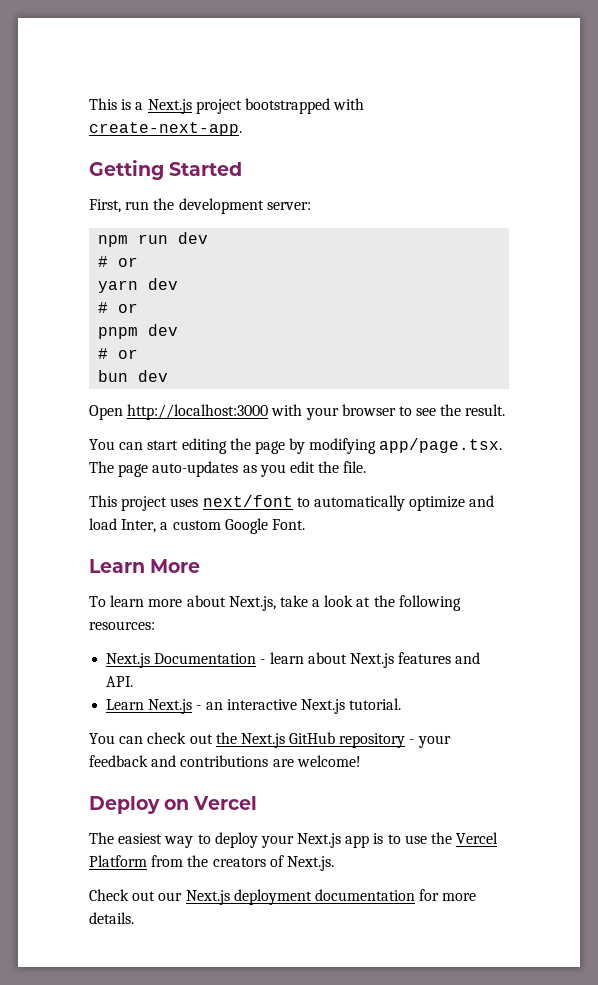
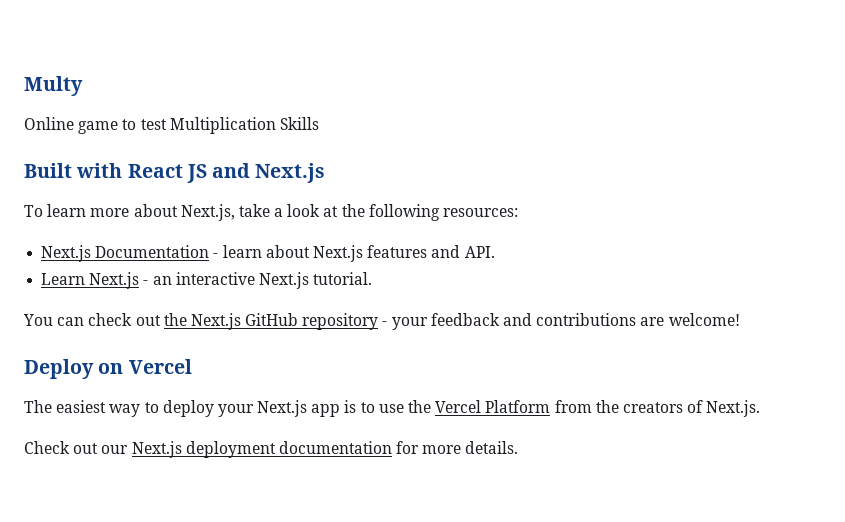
[89,98,365,114] [89,122,242,136] [89,160,243,180] [89,198,311,214] [98,232,209,247] [98,256,139,267] [98,278,179,293] [98,302,139,313] [98,324,179,339] [98,348,139,359] [98,370,169,382] [89,404,506,420] [89,438,503,454] [89,461,367,477] [89,495,495,511] [89,518,305,534] [89,559,201,573] This is a Next.js project bootstrapped with create-next-app. // Getting Started // First, run the development server: // npm run dev // # or // yarn dev // # or // pnpm dev // # or // bun dev // Open http://localhost:3000 with your browser to see the result. // You can start editing the page by modifying app/page.tsx. The page auto-updates as you edit the file. // This project uses next/font to automatically optimize and load Inter, a custom Google Font. // Learn More -> [24,76,83,96] [24,117,319,134] [24,163,326,183] Multy // Online game to test Multiplication Skills // Built with React JS and Next.js

